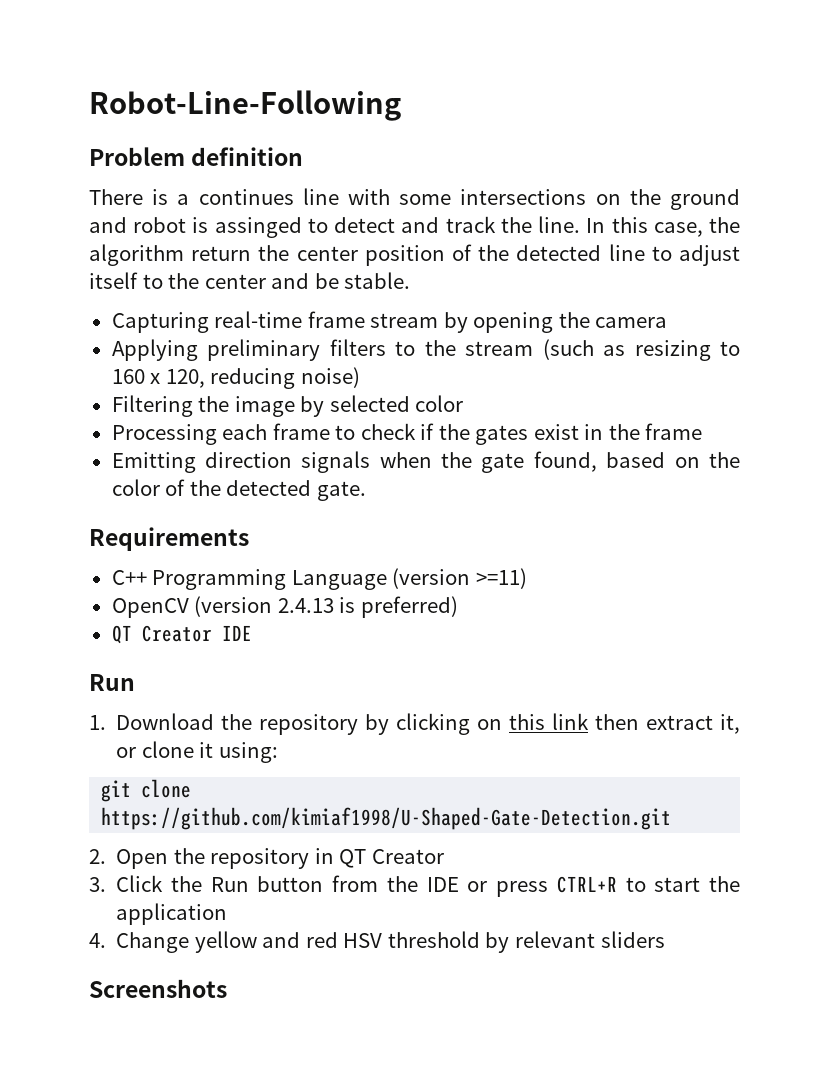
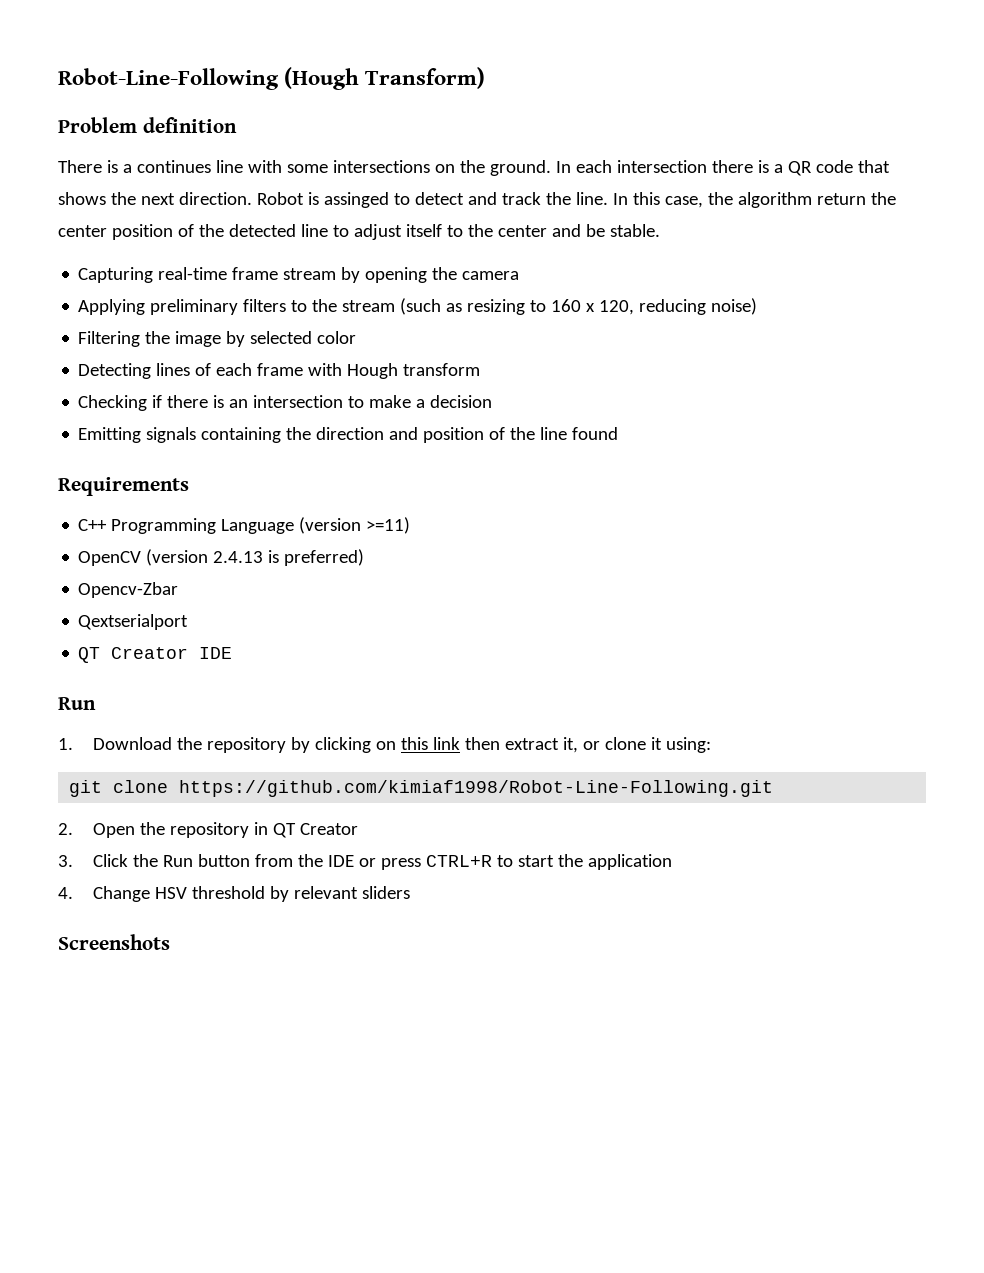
(401, 105) none -> [284,67,486,90] (Hough Transform)
[670,189,740,210] [89,217,187,233] ground and robot -> [489,160,890,176] [58,192,304,205] ground. In each intersection there is a QR code that shows the next direction. Robot
[111,423,703,445] [111,451,740,473] [111,479,366,501] Processing each frame to check if the gates exist in the frame // Emitting direction signals when the gate found, based on the color of the detected gate. -> [78,363,481,379] [78,395,493,411] [78,427,619,443] Detecting lines of each frame with Hough transform // Checking if there is an intersection to make a decision // Emitting signals containing the direction and position of the line found
(458, 607) none -> [78,582,179,598] [78,614,189,630] // Opencv-Zbar // Qextserialport
[101,807,672,830] https://github.com/kimiaf1998/U-Shaped-Gate-Detection.git -> [179,780,774,797] https://github.com/kimiaf1998/Robot-Line-Following.git
[194,931,338,953] yellow and red -> (150, 894) none

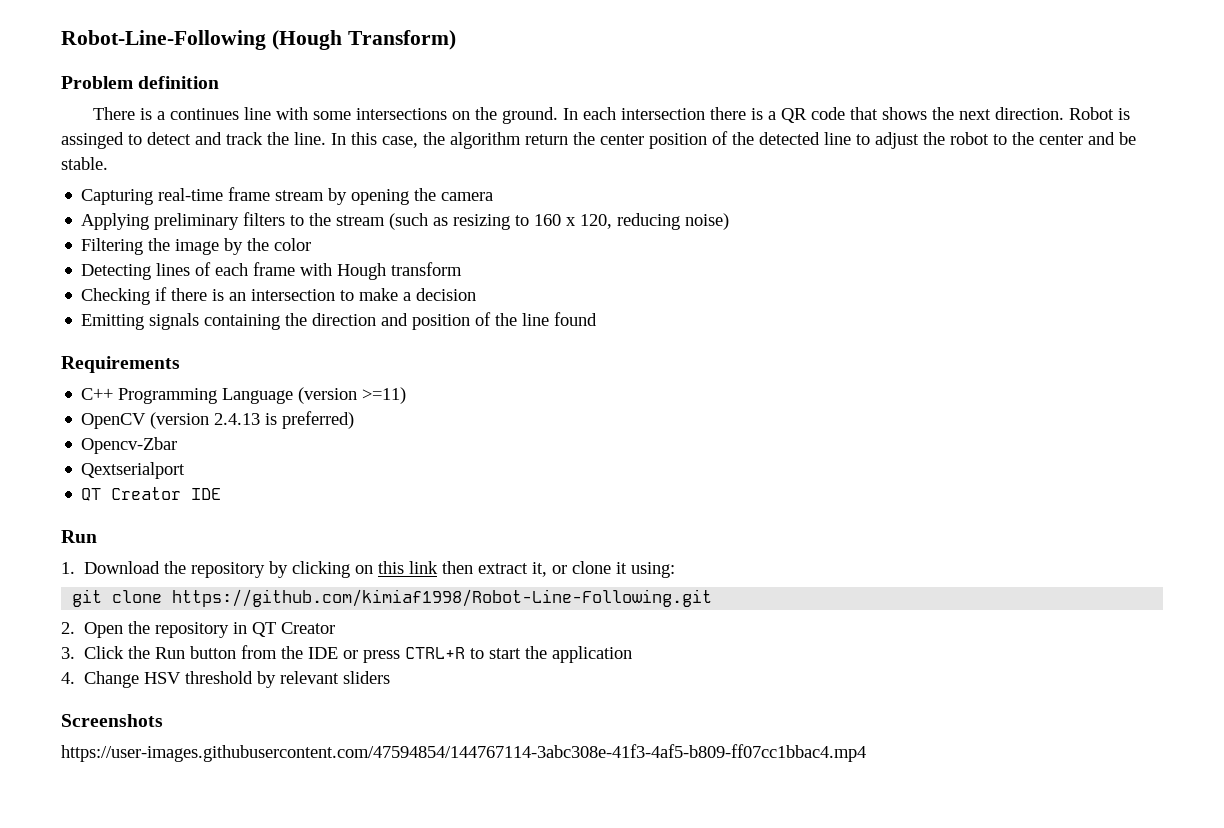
[405,224,442,237] itself -> [923,132,989,145] the robot
[250,331,313,344] selected -> [247,238,270,251] the
(170, 942) none -> [61,744,866,762] // https://user-images.githubusercontent.com/47594854/144767114-3abc308e-41f3-4af5-b809-ff07cc1bbac4.mp4

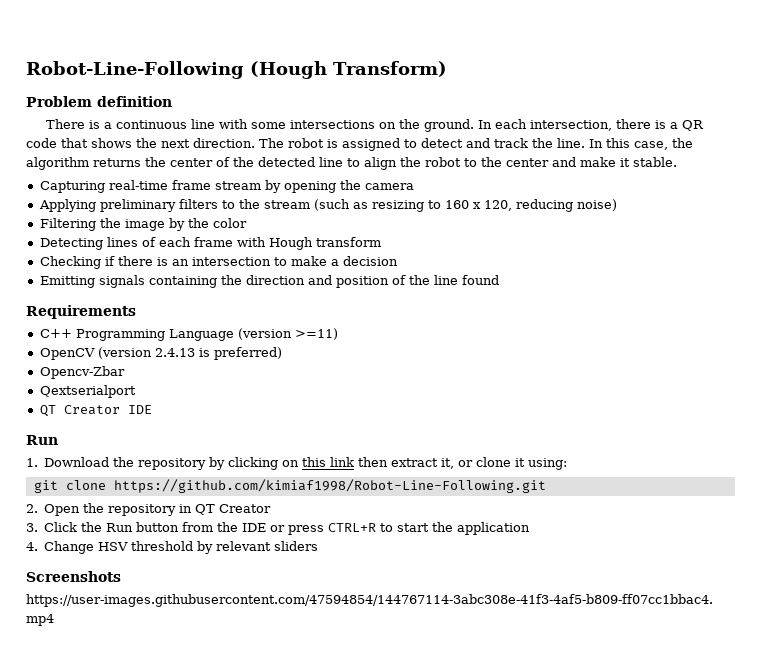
[170,108,240,120] continues -> [116,120,188,129] continuous
[621,108,706,120] intersection -> [530,120,613,131] intersection,
[1069,107,1131,120] [61,132,124,149] Robot is assinged -> [259,138,400,151] The robot is assigned
[525,132,707,149] return the center position -> [93,157,213,167] returns the center
[875,132,919,149] adjust -> [364,157,397,170] align
[1119,132,1136,145] be -> [580,157,630,167] make it

